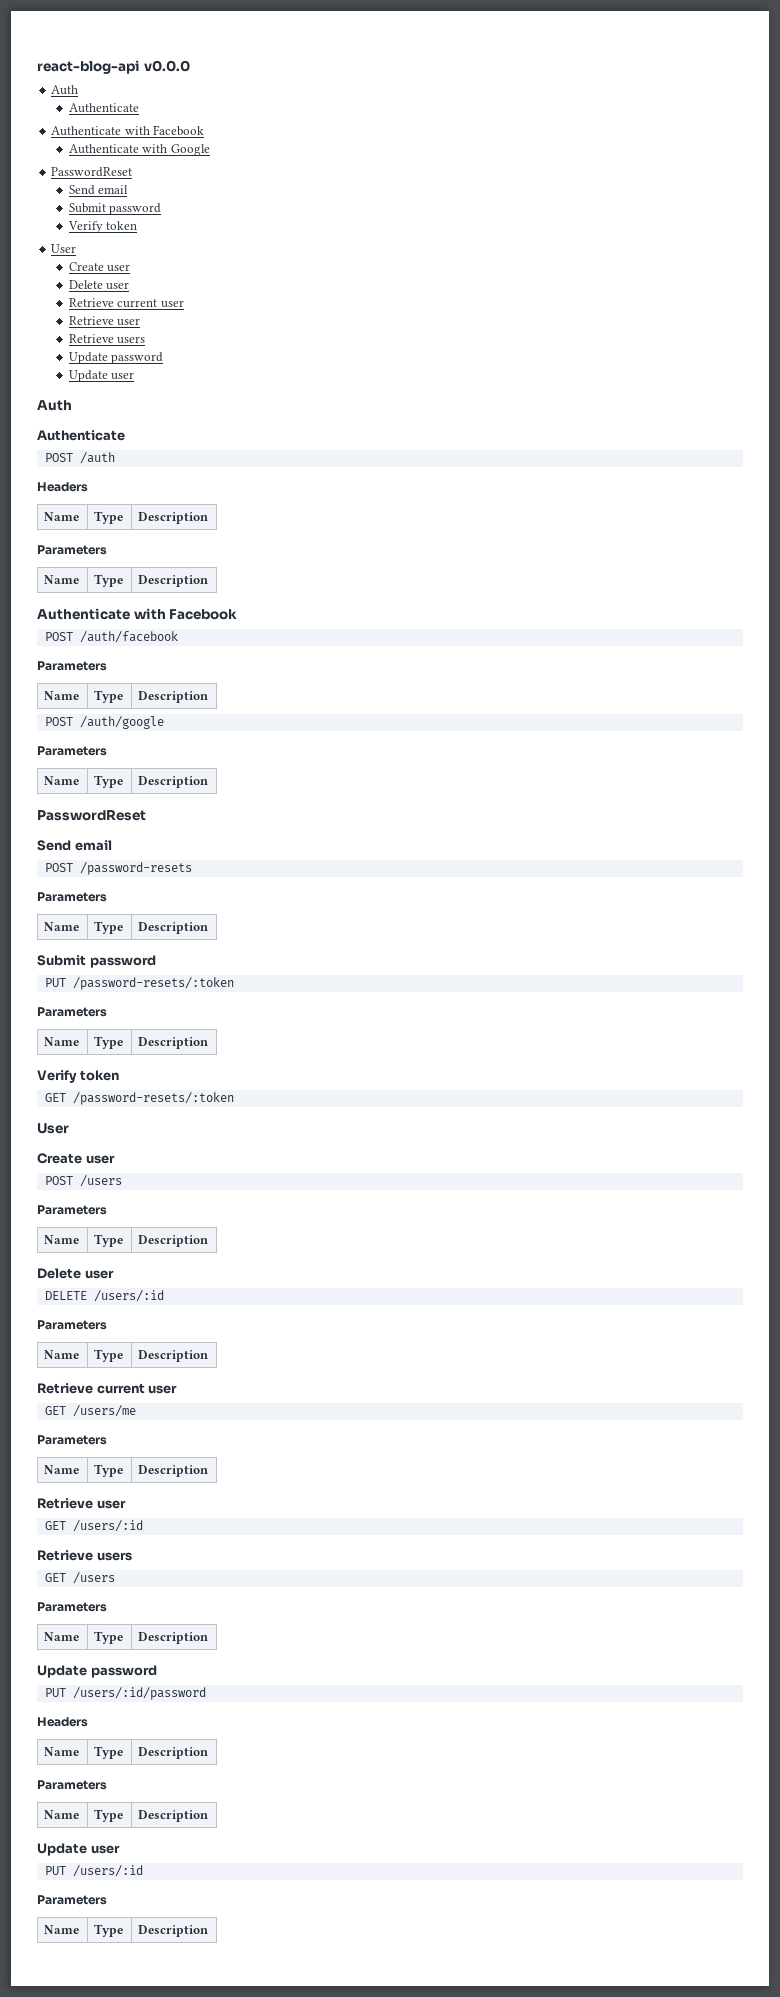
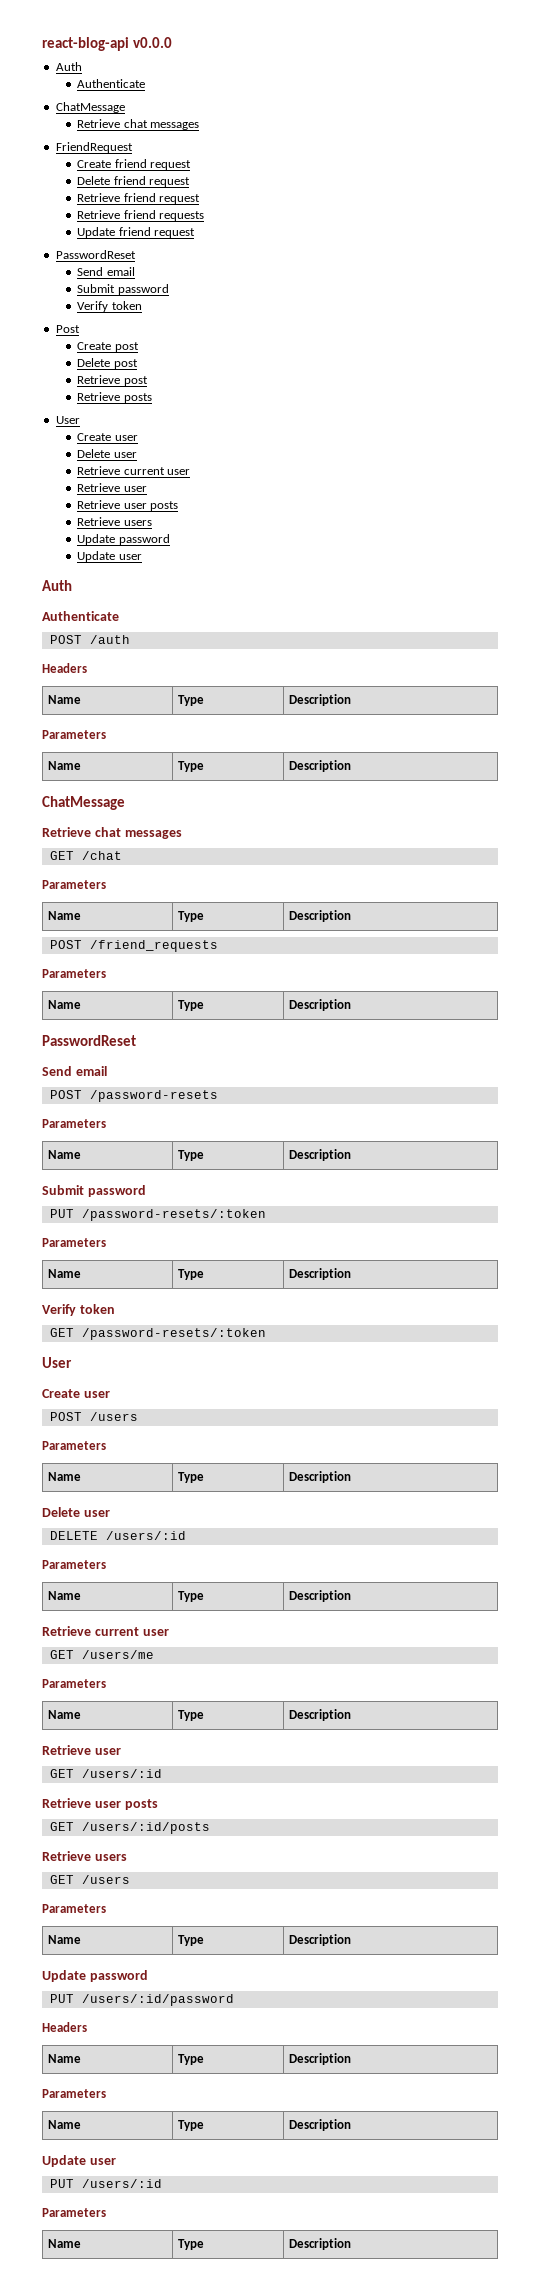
[51,125,205,136] [68,144,210,156] Authenticate with Facebook // Authenticate with Google -> [55,102,125,113] [77,119,199,130] [55,142,133,153] [77,159,191,170] [77,176,190,187] [77,193,200,204] [77,210,204,221] [77,227,195,238] ChatMessage // Retrieve chat messages // FriendRequest // Create friend request // Delete friend request // Retrieve friend request // Retrieve friend requests // Update friend request
(138, 225) none -> [55,325,80,333] [77,342,139,352] [77,358,138,369] [77,375,148,386] [77,392,152,403] // Post // Create post // Delete post // Retrieve post // Retrieve posts
(141, 322) none -> [77,500,178,511] // Retrieve user posts
[37,608,238,620] [44,631,178,643] Authenticate with Facebook // POST /auth/facebook -> [42,796,125,810] [42,827,182,839] [49,851,122,860] ChatMessage // Retrieve chat messages // GET /chat
[79,716,164,729] /auth/google -> [89,940,218,952] /friend_requests
(143, 1526) none -> [42,1798,158,1810] [49,1822,210,1834] // Retrieve user posts // GET /users/:id/posts

